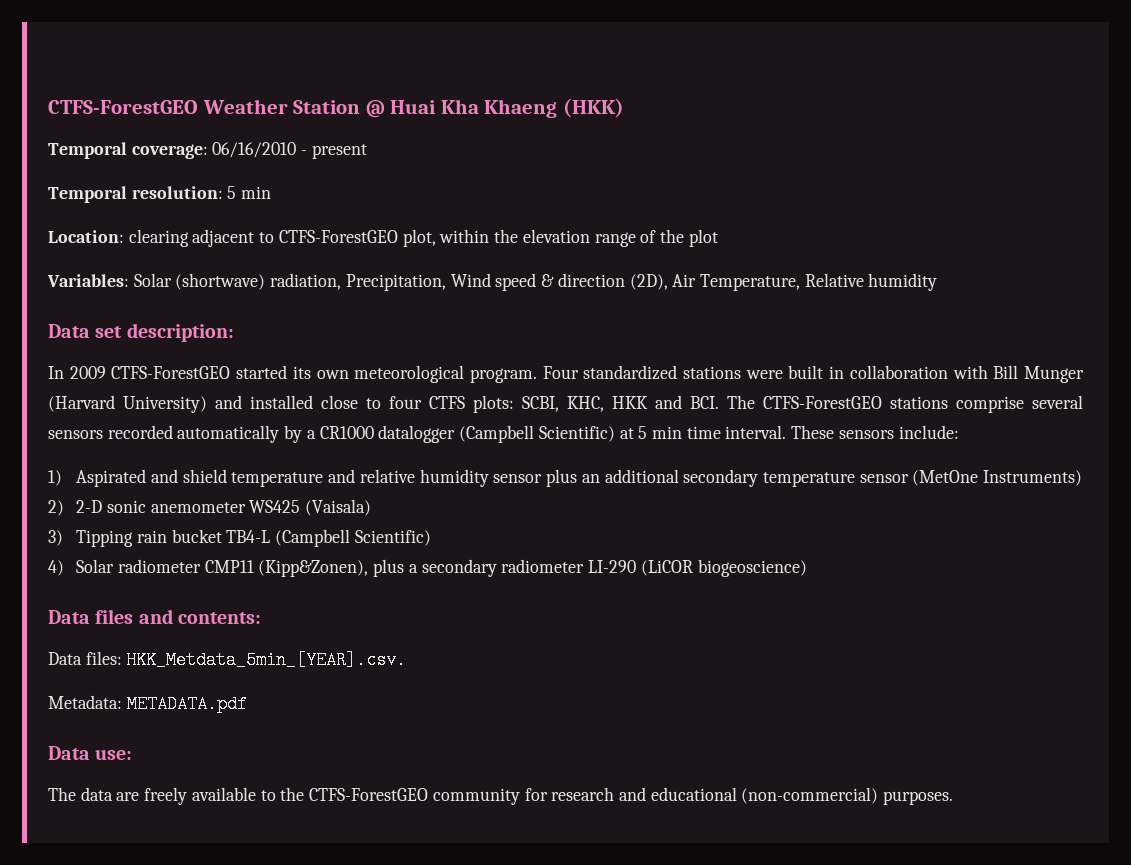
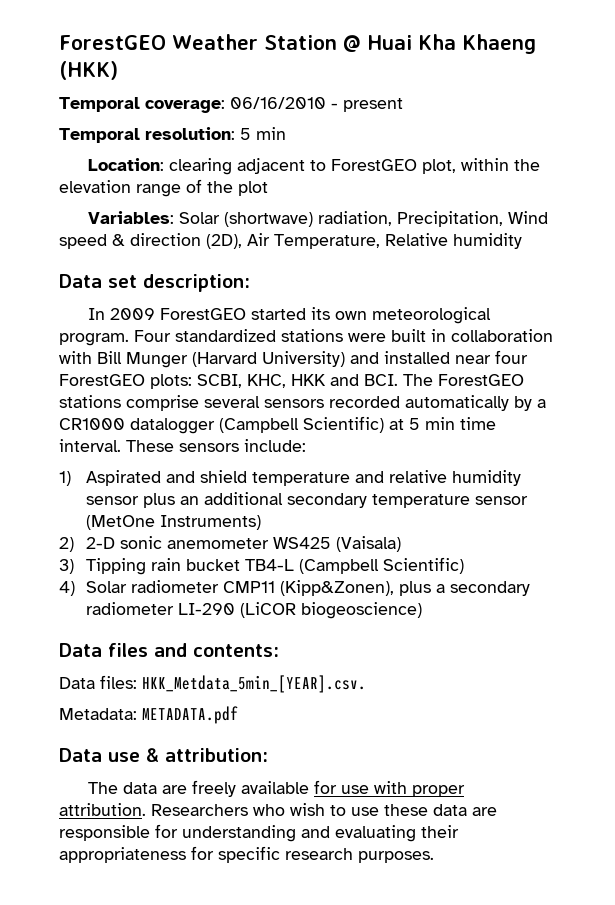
[48,100,198,114] CTFS-ForestGEO -> [59,35,166,50] ForestGEO
[278,230,398,243] CTFS-ForestGEO -> [331,159,418,171] ForestGEO
[111,366,231,379] CTFS-ForestGEO -> [160,308,247,320] ForestGEO
[321,395,465,409] close to four CTFS -> [455,350,528,364] [59,374,145,386] near four ForestGEO
[763,396,882,409] CTFS-ForestGEO -> [438,374,524,386] ForestGEO
[95,750,133,760] use: -> [108,748,268,762] use & attribution:
[260,787,879,805] to the CTFS-ForestGEO community for research and educational (non-commercial) -> [314,780,466,797] [59,803,497,816] [59,824,459,842] [59,846,353,863] for use with proper attribution. Researchers who wish to use these data are responsible for understanding and evaluating their appropriateness for specific research

